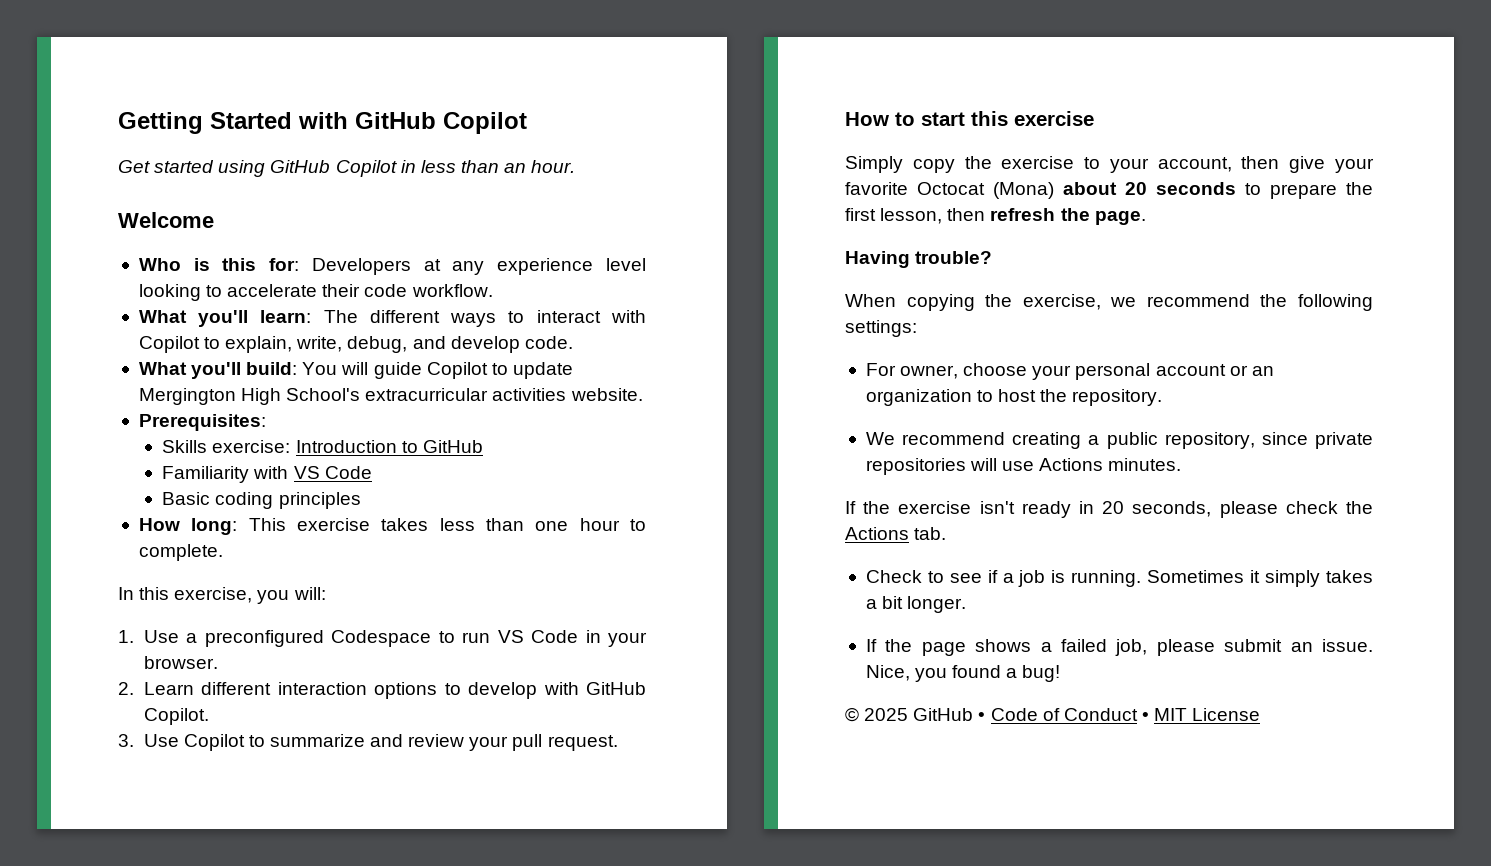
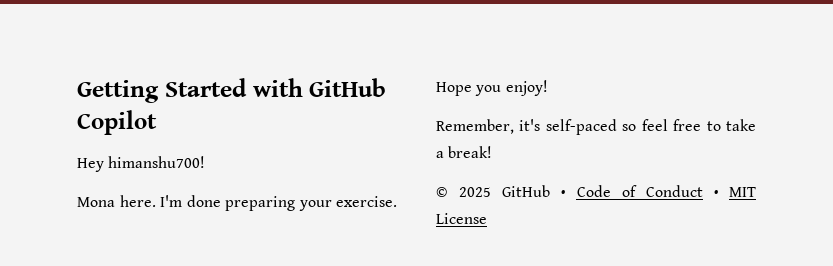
[118,160,576,177] [118,212,214,228] [138,258,646,275] [138,284,493,301] [138,310,646,327] [138,336,573,353] [138,362,573,379] [138,388,643,405] [138,414,266,431] [162,440,483,453] [162,466,372,483] [162,492,361,509] [138,518,646,535] [138,544,223,561] [118,587,326,604] [118,630,647,647] [143,656,218,669] [118,682,646,699] [143,708,209,725] [118,734,618,751] [845,111,1094,126] [845,156,1374,173] [845,182,1373,199] [845,208,1146,225] [845,251,993,268] [845,294,1373,311] [845,320,917,337] [865,363,1274,380] [865,389,1163,406] [865,432,1373,449] [865,458,1182,475] [845,501,1373,518] [845,527,947,540] [865,570,1373,587] [865,596,967,613] [865,639,1373,656] [865,665,1061,682] Get started using GitHub Copilot in less than an hour. // Welcome // Who is this for: Developers at any experience level looking to accelerate their code workflow. // What you'll learn: The different ways to interact with Copilot to explain, write, debug, and develop code. // What you'll build: You will guide Copilot to update Mergington High School's extracurricular activities website. // Prerequisites: // Skills exercise: Introduction to GitHub // Familiarity with VS Code // Basic coding principles // How long: This exercise takes less than one hour to complete. // In this exercise, you will: // 1. Use a preconfigured Codespace to run VS Code in your browser. // 2. Learn different interaction options to develop with GitHub Copilot. // 3. Use Copilot to summarize and review your pull request. // How to start this exercise // Simply copy the exercise to your account, then give your favorite Octocat (Mona) about 20 seconds to prepare the first lesson, then refresh the page. // Having trouble? // When copying the exercise, we recommend the following settings: // For owner, choose your personal account or an organization to host the repository. // We recommend creating a public repository, since private repositories will use Actions minutes. // If the exercise isn't ready in 20 seconds, please check the Actions tab. // Check to see if a job is running. Sometimes it simply takes a bit longer. // If the page shows a failed job, please submit an issue. Nice, you found a bug! -> [77,156,206,172] [77,195,397,211] [436,80,548,96] [436,119,756,135] [436,146,493,158] Hey himanshu700! // Mona here. I'm done preparing your exercise. Hope you enjoy! // Remember, it's self-paced so feel free to take a break!

